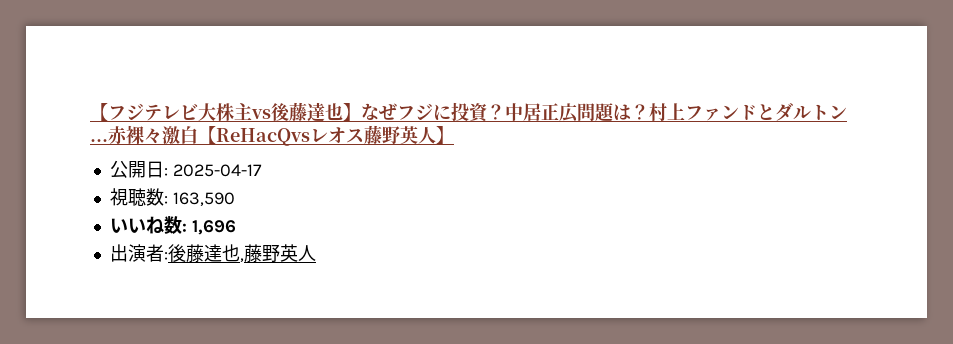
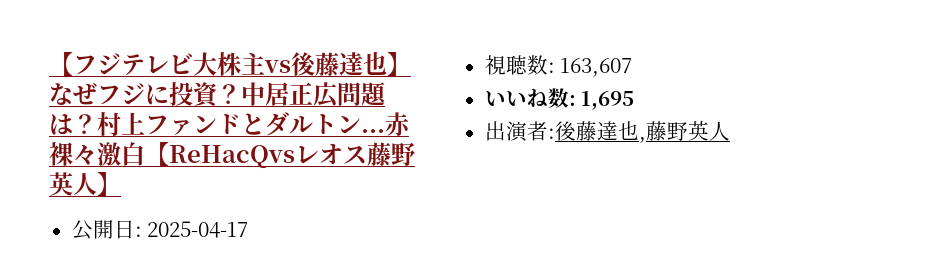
[172,192,235,206] 163,590 -> [560,58,633,77] 163,607
[191,220,236,235] 1,696 -> [581,91,635,110] 1,695

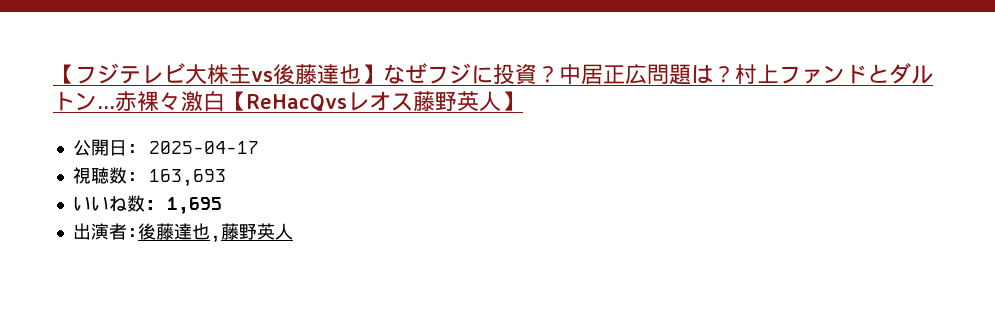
[560,58,633,77] 163,607 -> [148,169,226,187] 163,693

